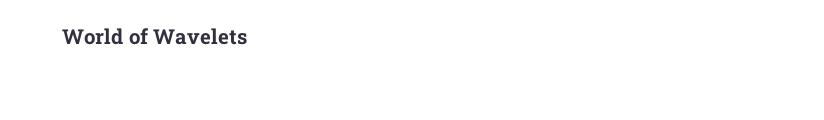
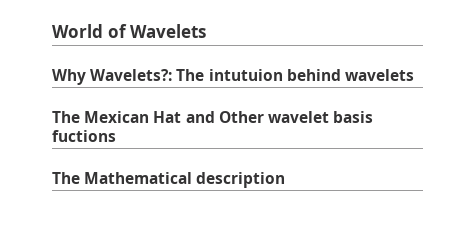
(248, 36) none -> [52,69,414,85] [52,111,374,123] [52,130,116,142] [52,172,286,188] // Why Wavelets?: The intutuion behind wavelets // The Mexican Hat and Other wavelet basis fuctions // The Mathematical description

